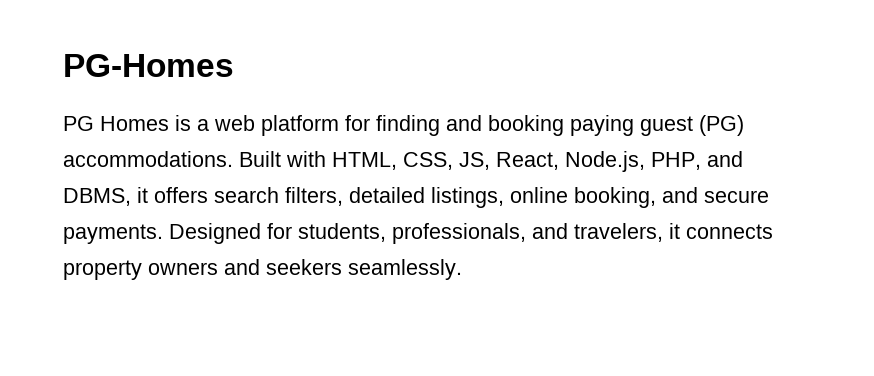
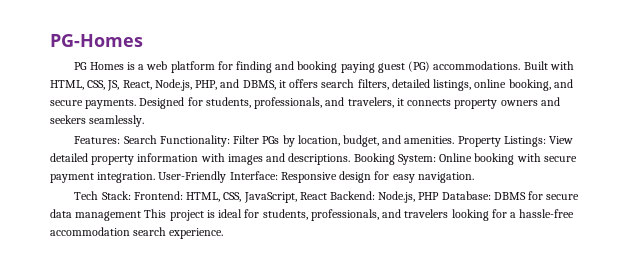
(462, 269) none -> [74,135,574,147] [50,153,577,165] [50,171,474,183] [74,191,580,203] [50,209,575,221] [50,227,224,239] // Features: Search Functionality: Filter PGs by location, budget, and amenities. Property Listings: View detailed property information with images and descriptions. Booking System: Online booking with secure payment integration. User-Friendly Interface: Responsive design for easy navigation. // Tech Stack: Frontend: HTML, CSS, JavaScript, React Backend: Node.js, PHP Database: DBMS for secure data management This project is ideal for students, professionals, and travelers looking for a hassle-free accommodation search experience.

